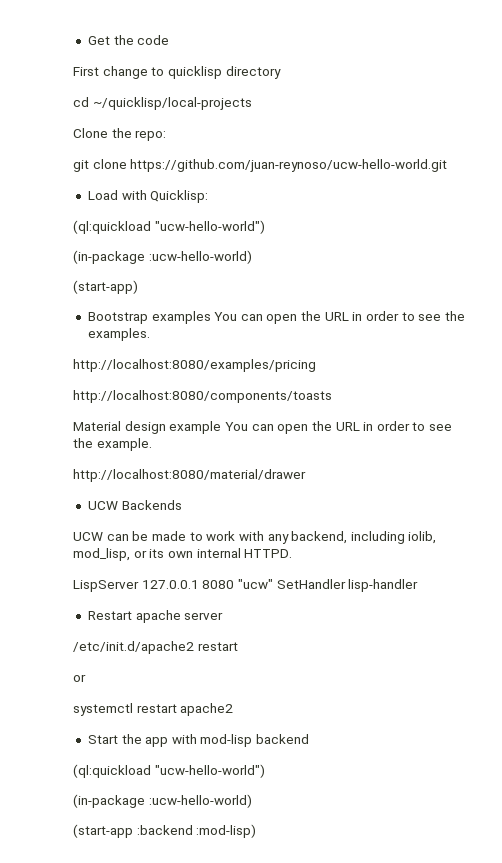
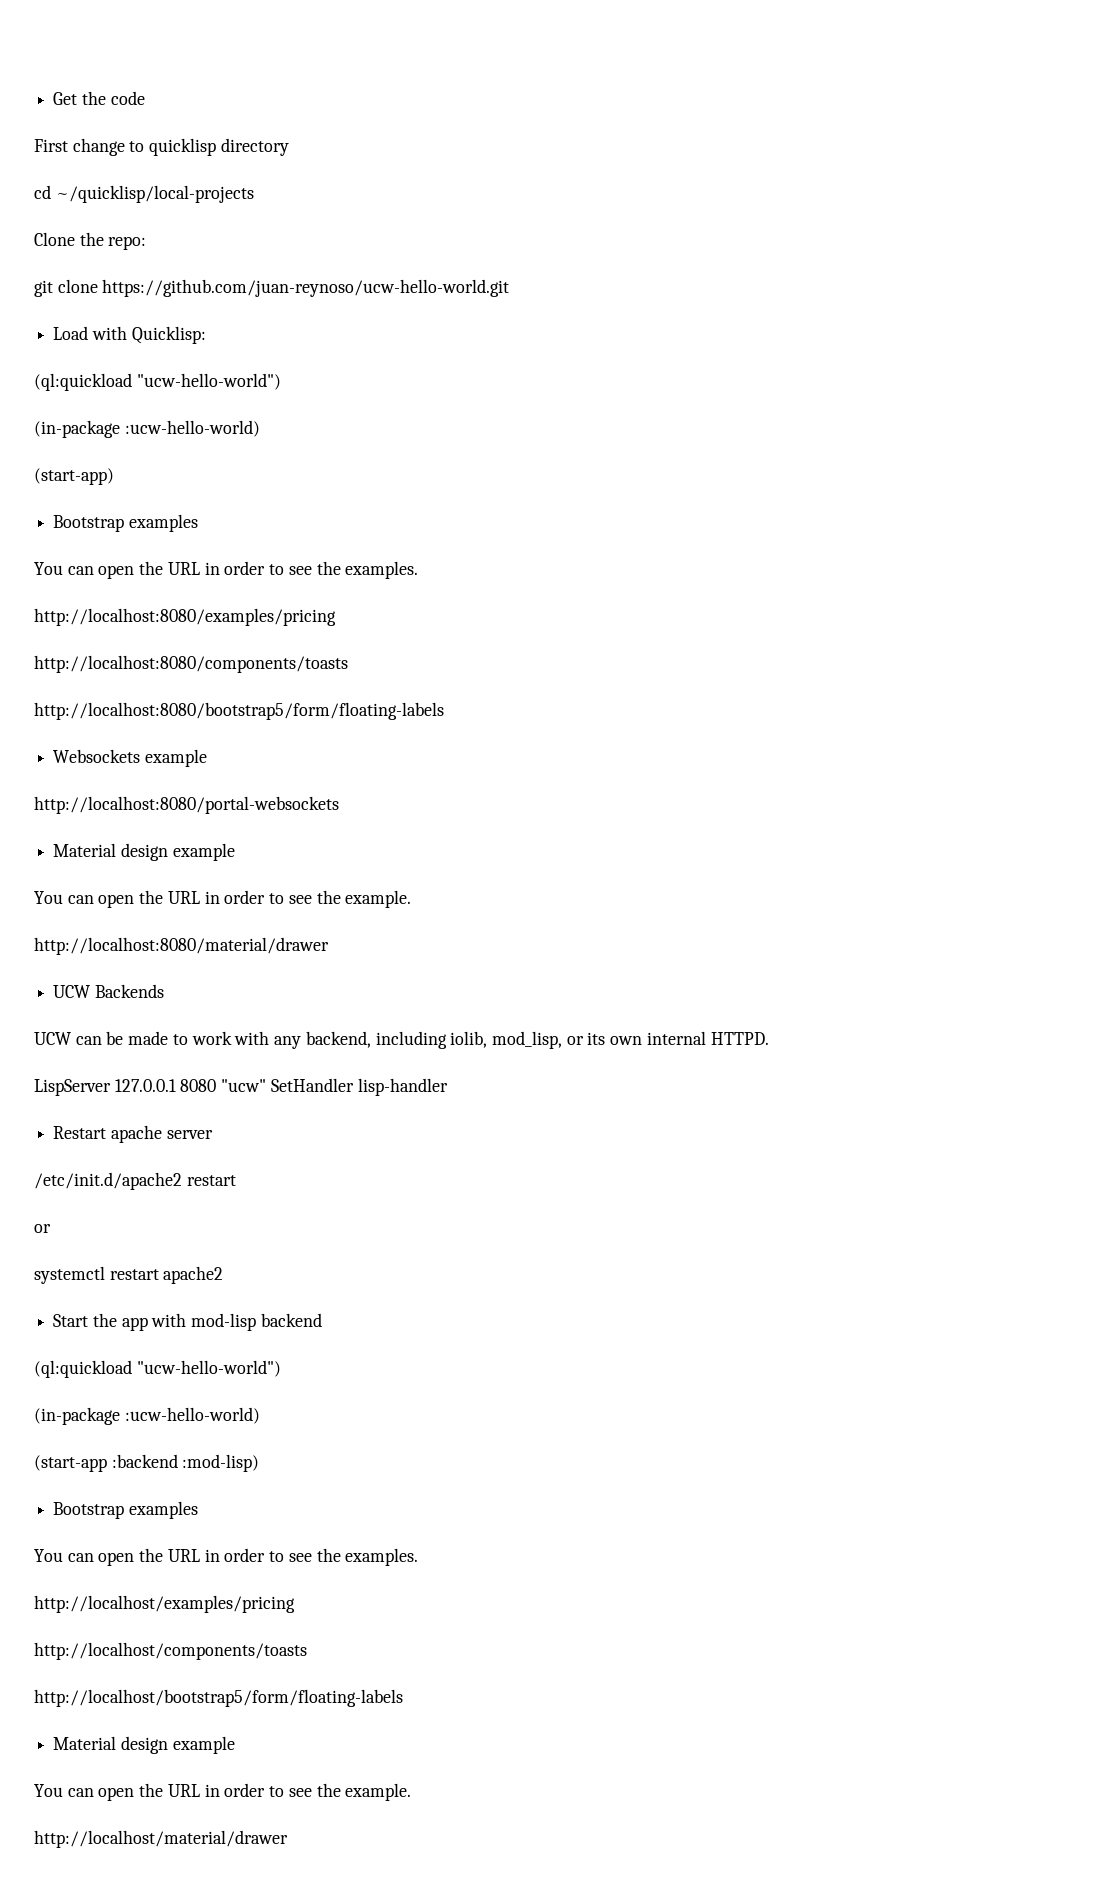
(211, 317) none -> (198, 523) //
[73,421,222,434] // Material design example -> [34,702,444,720] [53,749,207,767] [34,796,339,814] [53,843,235,861] // http://localhost:8080/bootstrap5/form/floating-labels // Websockets example // http://localhost:8080/portal-websockets // Material design example //
(257, 831) none -> [53,1501,198,1519] [34,1548,419,1566] [34,1595,295,1613] [34,1642,307,1660] [34,1689,403,1707] [53,1736,235,1754] [34,1783,412,1801] [34,1830,288,1848] // Bootstrap examples // You can open the URL in order to see the examples. // http://localhost/examples/pricing // http://localhost/components/toasts // http://localhost/bootstrap5/form/floating-labels // Material design example // You can open the URL in order to see the example. // http://localhost/material/drawer

